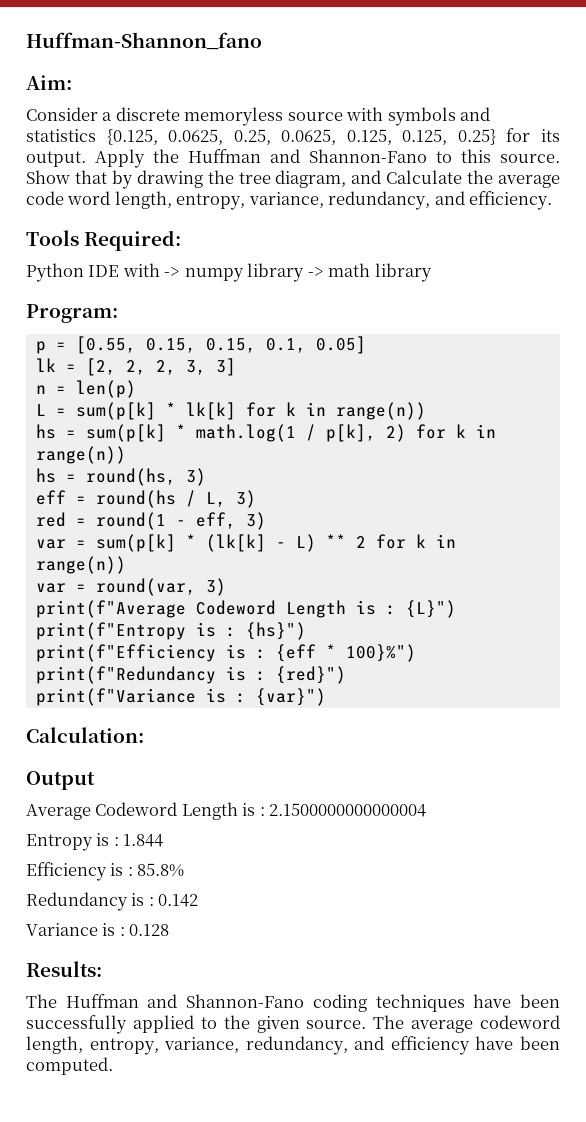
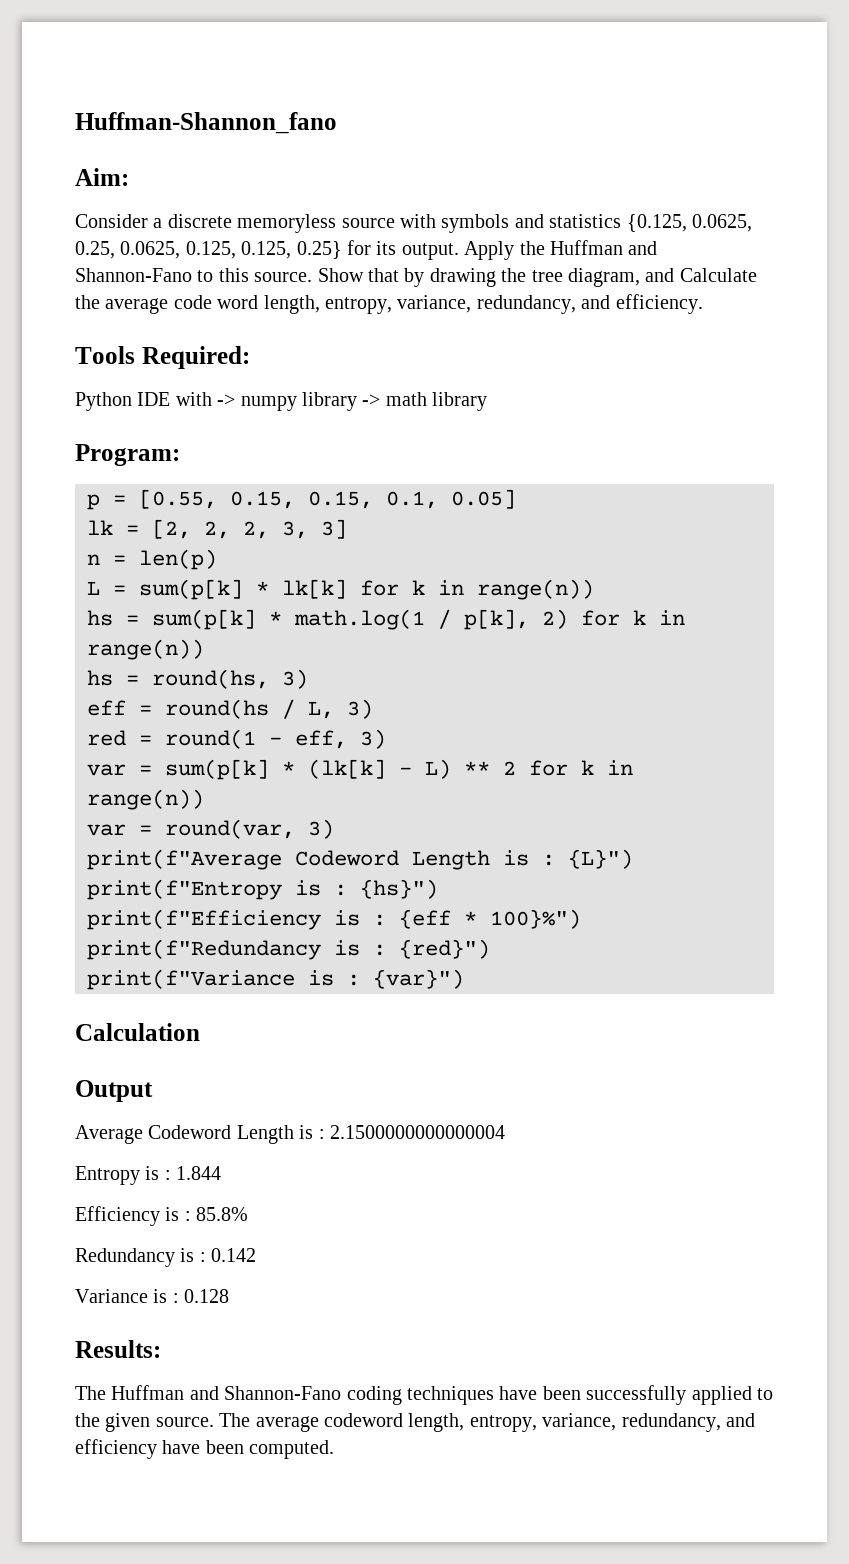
[26,727,144,743] Calculation: -> [75,1023,200,1041] Calculation

